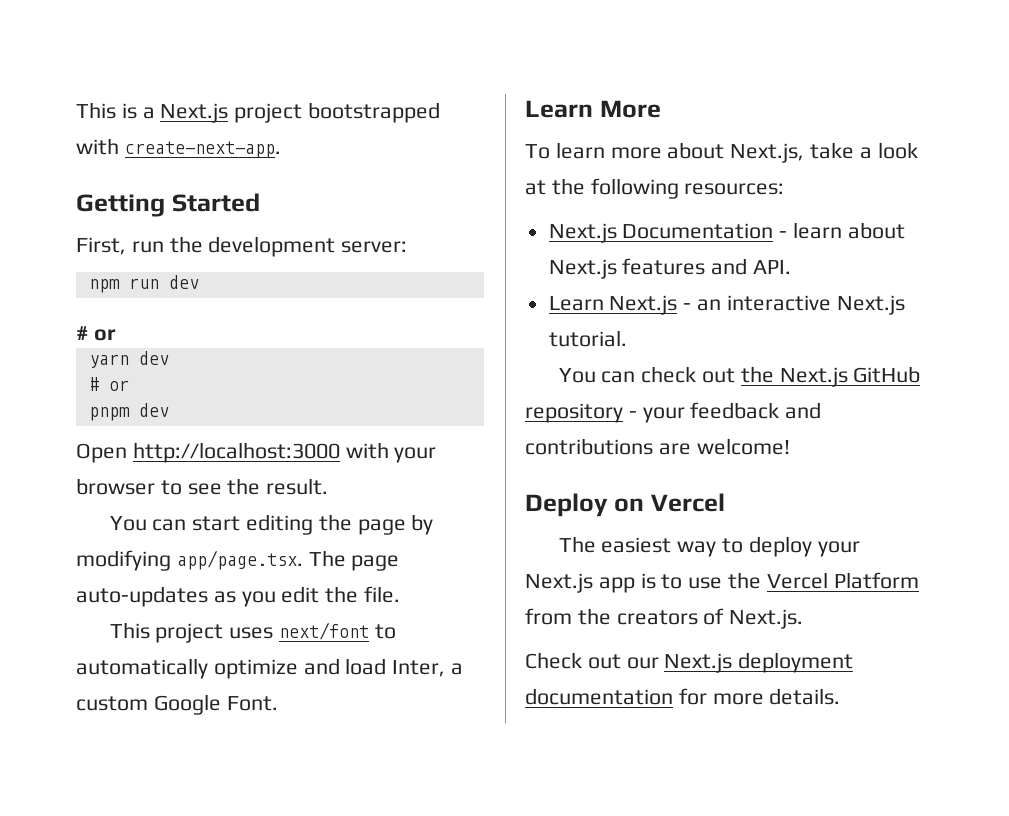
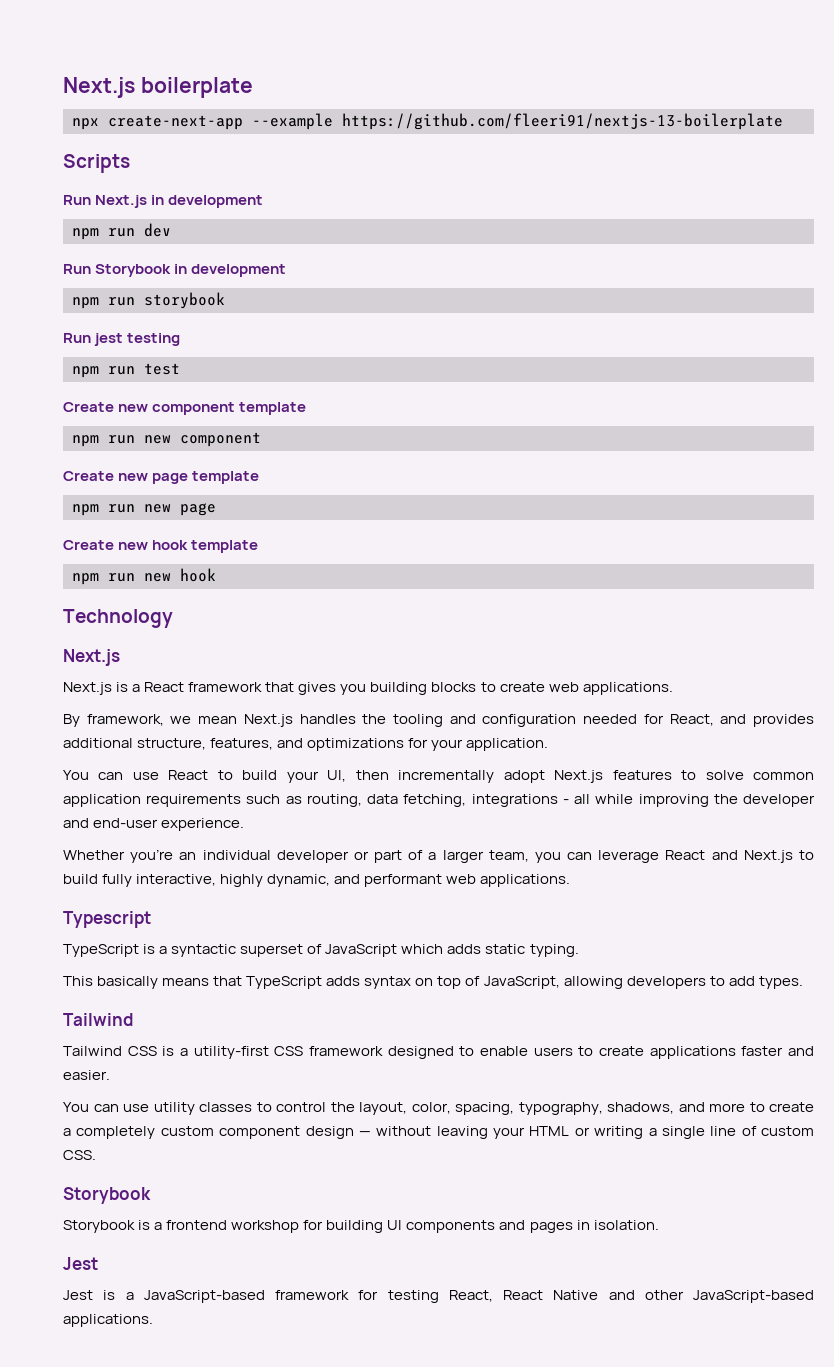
[76,102,441,123] [76,138,281,158] [76,193,260,217] [76,236,408,257] This is a Next.js project bootstrapped with create-next-app. // Getting Started // First, run the development server: -> [63,77,253,98] [72,113,783,130] [63,154,130,173] [63,195,264,208] Next.js boilerplate // npx create-next-app --example https://github.com/fleeri91/nextjs-13-boilerplate // Scripts // Run Next.js in development
[76,326,116,341] [88,351,169,368] [88,377,129,391] [88,403,169,421] [76,442,437,463] [76,478,329,495] [109,514,434,535] [76,550,400,571] [76,586,401,607] [109,622,396,643] [76,658,464,679] [76,694,278,715] [525,100,661,118] [525,142,918,163] [525,178,785,199] [548,222,905,243] [548,258,792,279] [548,295,905,315] [548,330,627,347] [558,366,921,387] [525,402,822,423] [525,438,790,455] [525,493,725,517] [558,536,860,557] [525,572,919,593] [525,608,804,629] [525,652,854,673] [525,688,841,705] # or // yarn dev // # or // pnpm dev // Open http://localhost:3000 with your browser to see the result. // You can start editing the page by modifying app/page.tsx. The page auto-updates as you edit the file. // This project uses next/font to automatically optimize and load Inter, a custom Google Font. // Learn More // To learn more about Next.js, take a look at the following resources: // Next.js Documentation - learn about Next.js features and API. // Learn Next.js - an interactive Next.js tutorial. // You can check out the Next.js GitHub repository - your feedback and contributions are welcome! // Deploy on Vercel // The easiest way to deploy your Next.js app is to use the Vercel Platform from the creators of Next.js. // Check out our Next.js deployment documentation for more details. -> [63,264,287,277] [72,292,225,309] [63,333,181,346] [72,363,180,378] [63,402,307,415] [72,432,261,447] [63,471,260,484] [72,503,216,516] [63,540,259,553] [72,568,216,585] [63,609,173,628] [63,649,120,666] [63,682,673,695] [63,714,814,727] [63,738,549,751] [63,770,815,783] [63,794,816,807] [63,818,245,831] [63,849,814,863] [63,874,571,887] [63,911,151,928] [63,944,579,957] [63,976,803,989] [63,1013,133,1026] [63,1046,814,1059] [63,1070,110,1080] [63,1102,814,1115] [63,1126,814,1139] [63,1150,96,1160] [63,1187,151,1204] [63,1220,659,1233] [63,1257,98,1270] [63,1290,814,1303] [63,1314,153,1327] Run Storybook in development // npm run storybook // Run jest testing // npm run test // Create new component template // npm run new component // Create new page template // npm run new page // Create new hook template // npm run new hook // Technology // Next.js // Next.js is a React framework that gives you building blocks to create web applications. // By framework, we mean Next.js handles the tooling and configuration needed for React, and provides additional structure, features, and optimizations for your application. // You can use React to build your UI, then incrementally adopt Next.js features to solve common application requirements such as routing, data fetching, integrations - all while improving the developer and end-user experience. // Whether you’re an individual developer or part of a larger team, you can leverage React and Next.js to build fully interactive, highly dynamic, and performant web applications. // Typescript // TypeScript is a syntactic superset of JavaScript which adds static typing. // This basically means that TypeScript adds syntax on top of JavaScript, allowing developers to add types. // Tailwind // Tailwind CSS is a utility-first CSS framework designed to enable users to create applications faster and easier. // You can use utility classes to control the layout, color, spacing, typography, shadows, and more to create a completely custom component design — without leaving your HTML or writing a single line of custom CSS. // Storybook // Storybook is a frontend workshop for building UI components and pages in isolation. // Jest // Jest is a JavaScript-based framework for testing React, React Native and other JavaScript-based applications.

